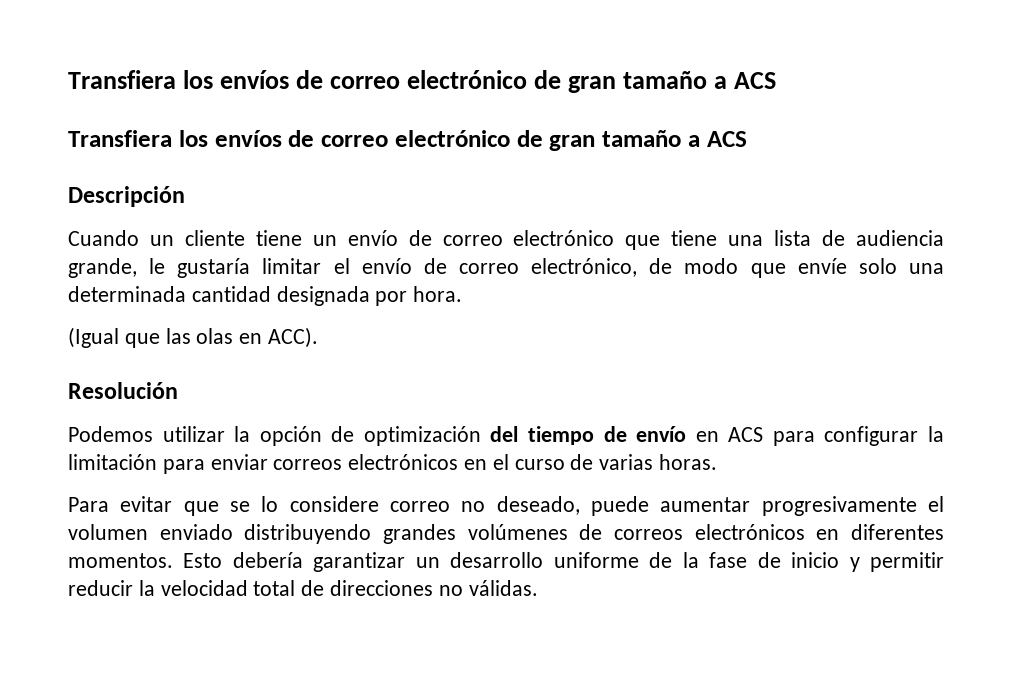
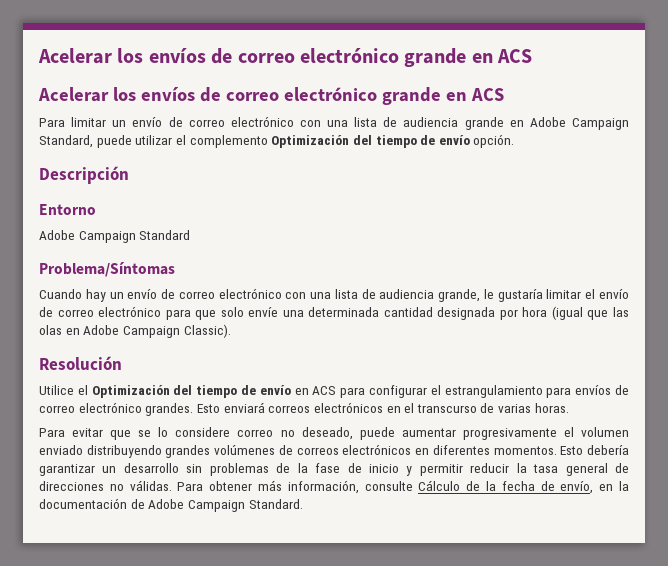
[68,70,777,93] [68,130,747,151] [68,186,185,207] [68,230,718,250] Transfiera los envíos de correo electrónico de gran tamaño a ACS // Transfiera los envíos de correo electrónico de gran tamaño a ACS // Descripción // Cuando un cliente tiene un envío de correo electrónico que tiene -> [38,48,533,67] [38,87,504,105] [39,116,629,130] [39,134,515,148] [39,166,129,184] [39,204,96,215] [39,230,191,243] [39,262,175,277] [39,288,307,302] Acelerar los envíos de correo electrónico grande en ACS // Acelerar los envíos de correo electrónico grande en ACS // Para limitar un envío de correo electrónico con una lista de audiencia grande en Adobe Campaign Standard, puede utilizar el complemento Optimización del tiempo de envío opción. // Descripción // Entorno // Adobe Campaign Standard // Problema/Síntomas // Cuando hay un envío de correo electrónico con
[531,258,897,278] electrónico, de modo que envíe solo -> [98,306,279,320] electrónico para que solo envíe
[413,286,463,302] [68,327,119,348] hora. // (Igual -> [522,306,583,320] hora (igual
[268,327,319,348] [68,382,178,399] [68,426,481,446] ACC). // Resolución // Podemos utilizar la opción de optimización -> [83,324,231,338] [39,356,122,370] [39,385,170,398] Adobe Campaign Classic). // Resolución // Utilice el Optimización
[927,426,944,442] [68,454,268,474] la limitación para enviar -> [430,385,629,398] [39,402,265,416] el estrangulamiento para envíos de correo electrónico grandes. Esto enviará
[514,459,565,470] curso -> [416,404,477,413] transcurso
[553,552,639,568] uniforme -> [186,463,269,476] sin problemas
[160,580,296,596] velocidad total -> [533,463,608,476] tasa general
(538, 588) none -> [177,480,629,494] [39,498,303,512] Para obtener más información, consulte Cálculo de la fecha de envío, en la documentación de Adobe Campaign Standard.

